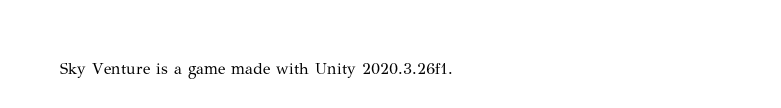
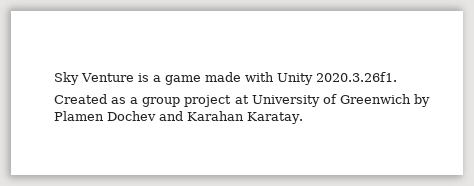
(453, 69) none -> [54,94,430,107] [54,111,303,124] // Created as a group project at University of Greenwich by Plamen Dochev and Karahan Karatay.

